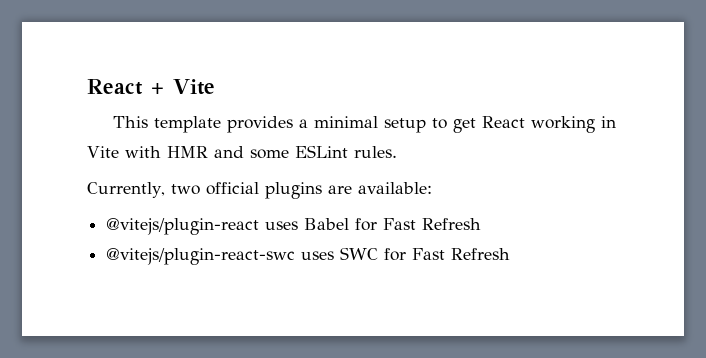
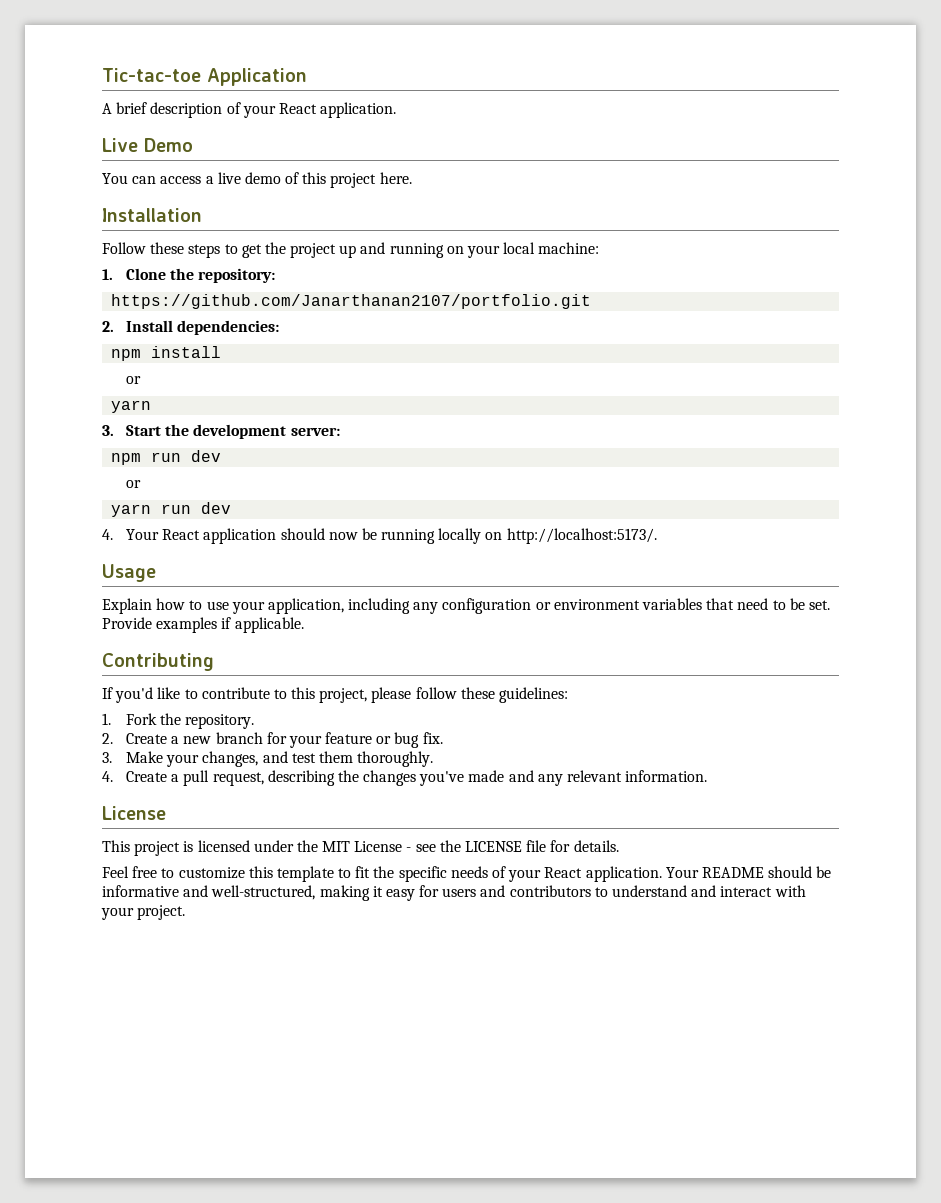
[87,79,215,95] [112,116,616,133] [87,145,397,159] [87,182,432,199] [106,218,482,235] [106,247,511,265] React + Vite // This template provides a minimal setup to get React working in Vite with HMR and some ESLint rules. // Currently, two official plugins are available: // @vitejs/plugin-react uses Babel for Fast Refresh // @vitejs/plugin-react-swc uses SWC for Fast Refresh -> [102,68,307,86] [102,102,397,118] [102,138,193,152] [102,172,412,188] [102,208,202,222] [102,242,600,258] [102,268,276,283] [111,294,592,309] [102,320,280,335] [111,346,222,361] [126,376,142,384] [111,400,152,413] [102,424,340,439] [111,450,222,465] [126,480,142,488] [111,502,232,517] [102,528,657,544] [102,564,156,582] [102,598,830,614] [102,617,304,633] [102,653,214,671] [102,687,569,703] [102,713,255,729] [102,732,443,748] [102,751,434,767] [102,770,708,786] [102,806,166,820] [102,840,619,856] [102,866,832,882] [102,885,806,901] [101,905,186,920] Tic-tac-toe Application // A brief description of your React application. // Live Demo // You can access a live demo of this project here. // Installation // Follow these steps to get the project up and running on your local machine: // 1. Clone the repository: // https://github.com/Janarthanan2107/portfolio.git // 2. Install dependencies: // npm install // or // yarn // 3. Start the development server: // npm run dev // or // yarn run dev // 4. Your React application should now be running locally on http://localhost:5173/. // Usage // Explain how to use your application, including any configuration or environment variables that need to be set. Provide examples if applicable. // Contributing // If you'd like to contribute to this project, please follow these guidelines: // 1. Fork the repository. // 2. Create a new branch for your feature or bug fix. // 3. Make your changes, and test them thoroughly. // 4. Create a pull request, describing the changes you've made and any relevant information. // License // This project is licensed under the MIT License - see the LICENSE file for details. // Feel free to customize this template to fit the specific needs of your React application. Your README should be informative and well-structured, making it easy for users and contributors to understand and interact with your project.

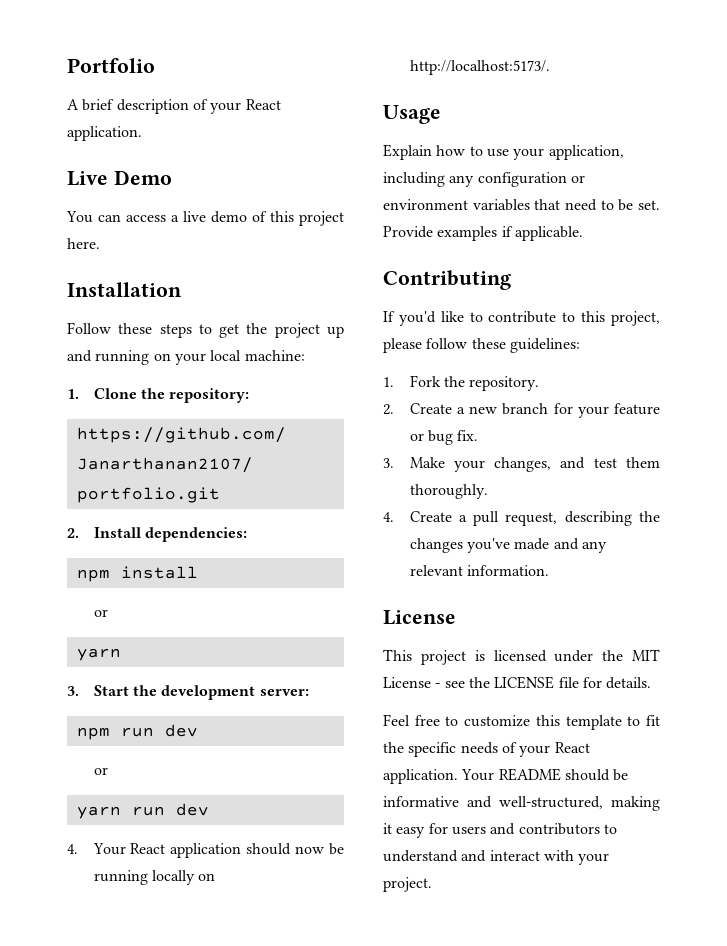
[102,68,307,86] Tic-tac-toe Application -> [67,58,155,73] Portfolio

